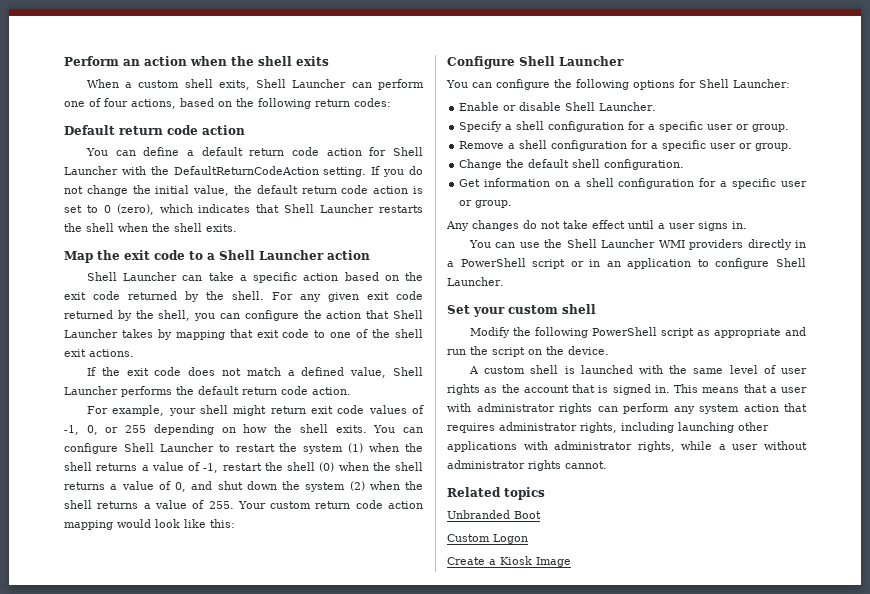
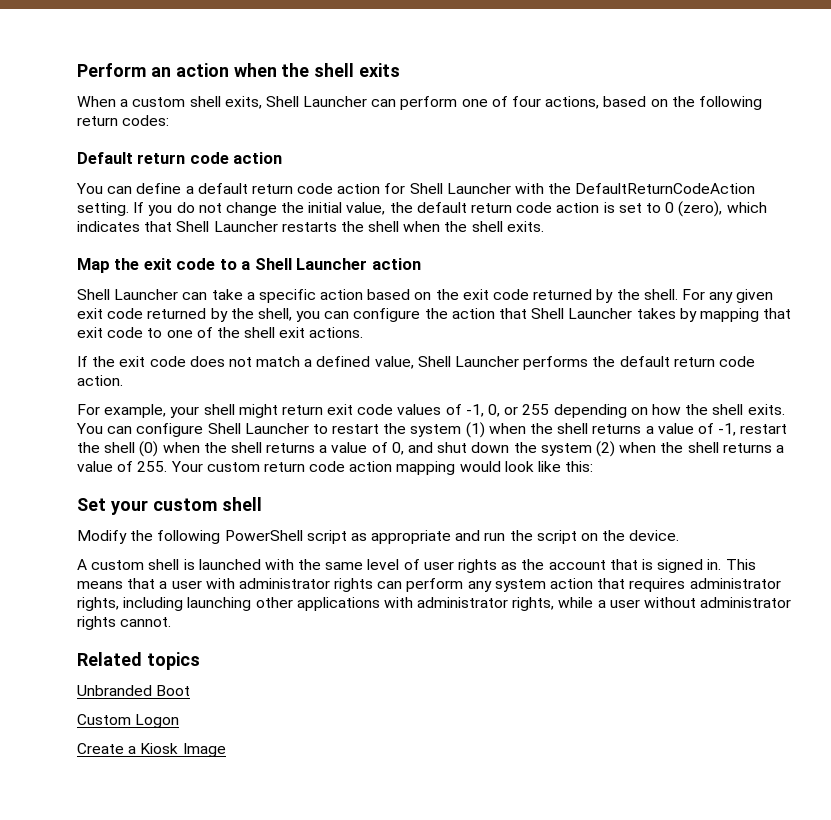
[447,56,624,69] [446,79,790,90] [459,102,657,111] [459,121,790,132] [459,140,793,151] [459,159,685,170] [459,178,807,189] [459,200,513,208] [446,220,747,231] [468,239,806,250] [447,258,806,269] [447,277,504,286] // Configure Shell Launcher // You can configure the following options for Shell Launcher: // Enable or disable Shell Launcher. // Specify a shell configuration for a specific user or group. // Remove a shell configuration for a specific user or group. // Change the default shell configuration. // Get information on a shell configuration for a specific user or group. // Any changes do not take effect until a user signs in. // You can use the Shell Launcher WMI providers directly in a PowerShell script or in an application to configure Shell Launcher. -> (594, 466) none

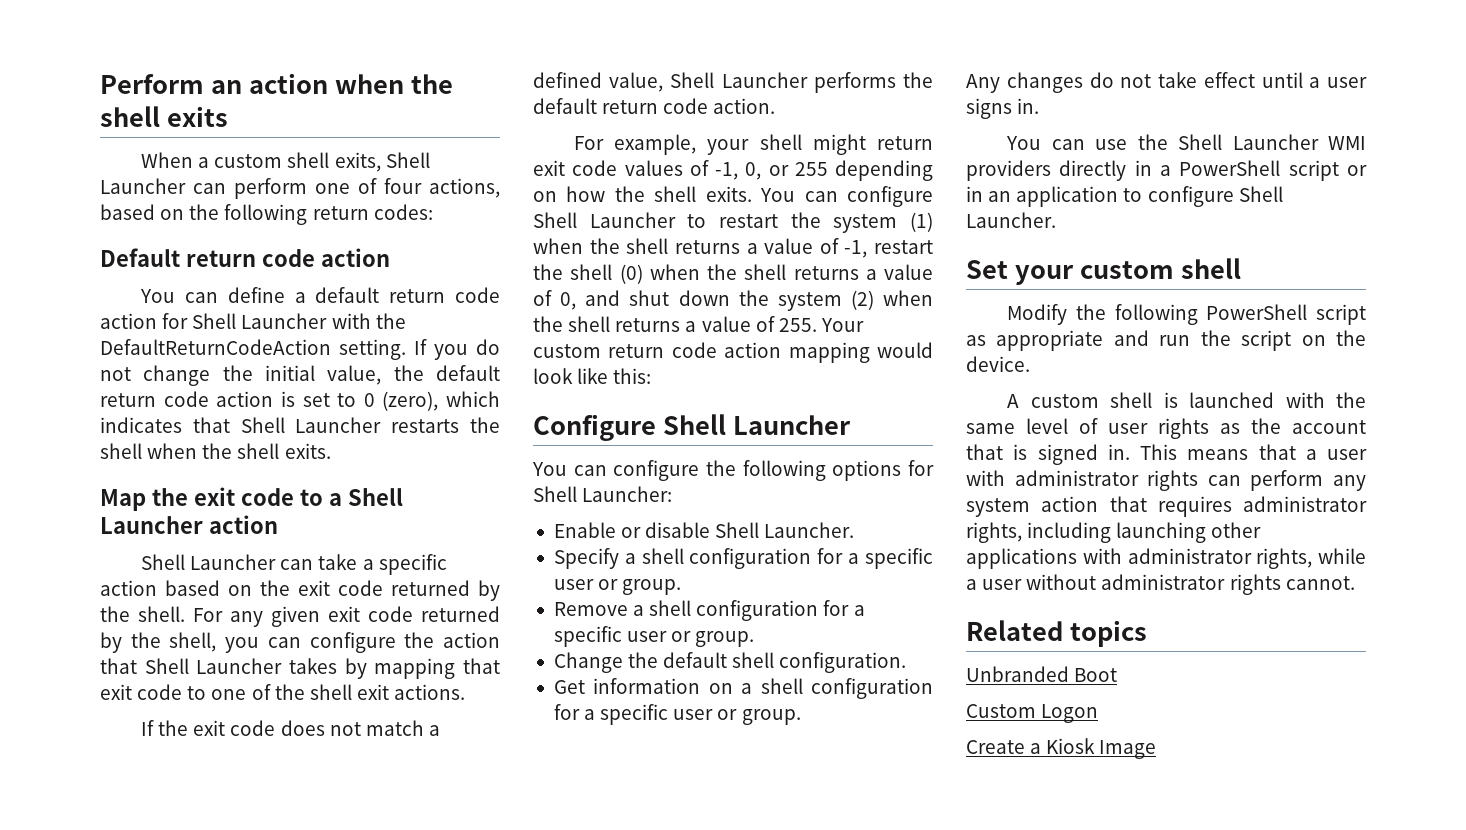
(594, 466) none -> [533,414,851,441] [532,460,935,481] [533,486,673,502] [553,522,855,538] [553,548,934,569] [553,579,682,595] [553,600,865,621] [553,626,755,647] [553,652,907,673] [553,678,933,699] [553,704,801,725] [966,72,1367,93] [966,98,1040,119] [1006,134,1366,150] [966,160,1367,181] [966,186,1283,207] [966,212,1056,228] // Configure Shell Launcher // You can configure the following options for Shell Launcher: // Enable or disable Shell Launcher. // Specify a shell configuration for a specific user or group. // Remove a shell configuration for a specific user or group. // Change the default shell configuration. // Get information on a shell configuration for a specific user or group. // Any changes do not take effect until a user signs in. // You can use the Shell Launcher WMI providers directly in a PowerShell script or in an application to configure Shell Launcher.

